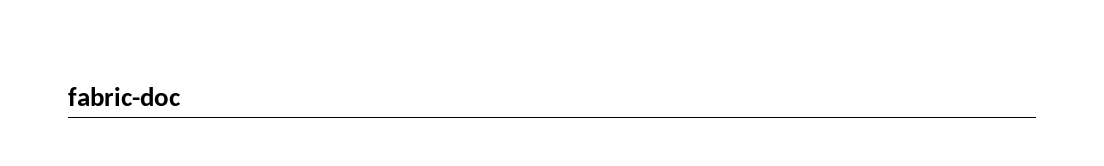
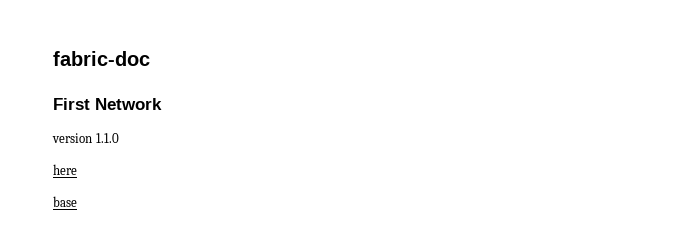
(181, 96) none -> [53,98,162,110] [52,133,119,143] [53,164,77,175] [53,196,77,207] // First Network // version 1.1.0 // here // base

